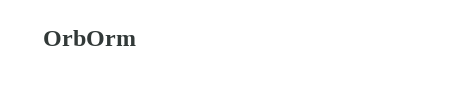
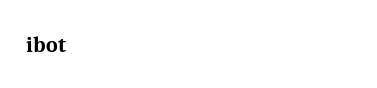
[43,30,136,46] OrbOrm -> [26,36,66,52] ibot

